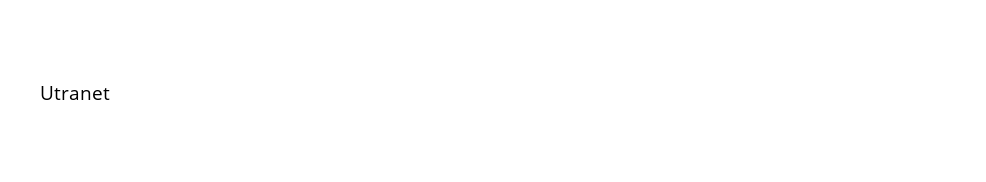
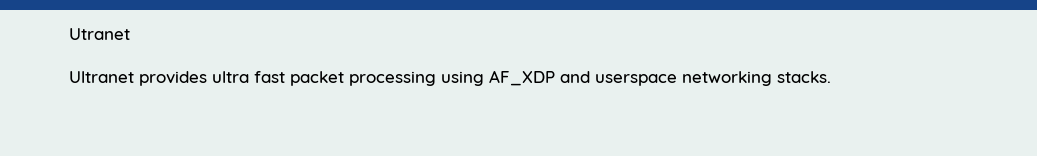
(110, 93) none -> [69,70,831,86] // Ultranet provides ultra fast packet processing using AF_XDP and userspace networking stacks.

